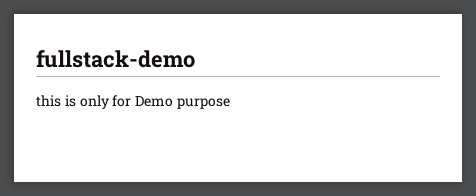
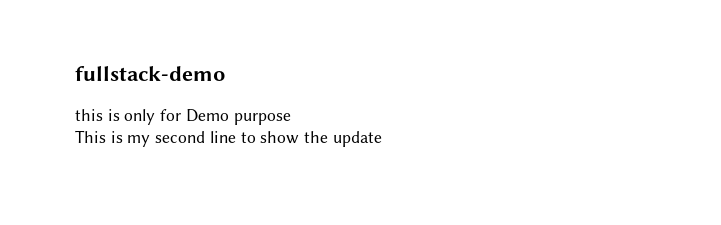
(230, 103) none -> [75,130,382,147] // This is my second line to show the update

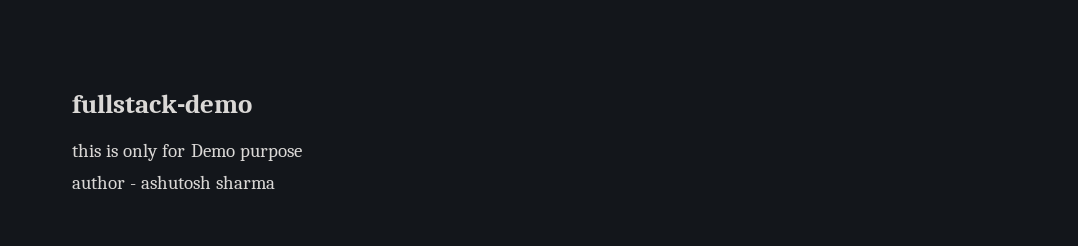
[75,130,382,147] This is my second line to show the update -> [72,175,276,189] author - ashutosh sharma

